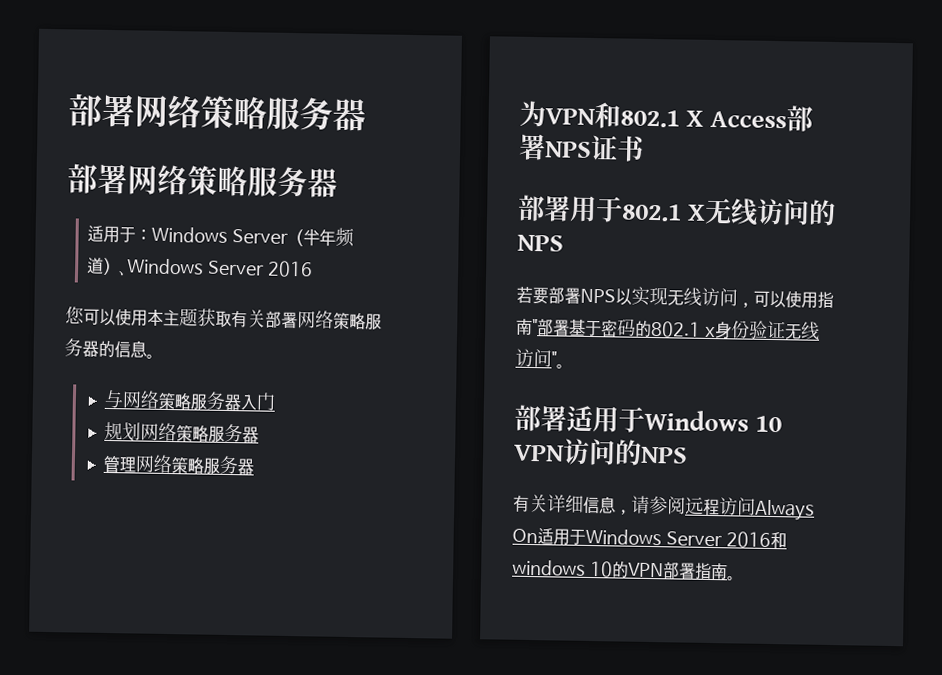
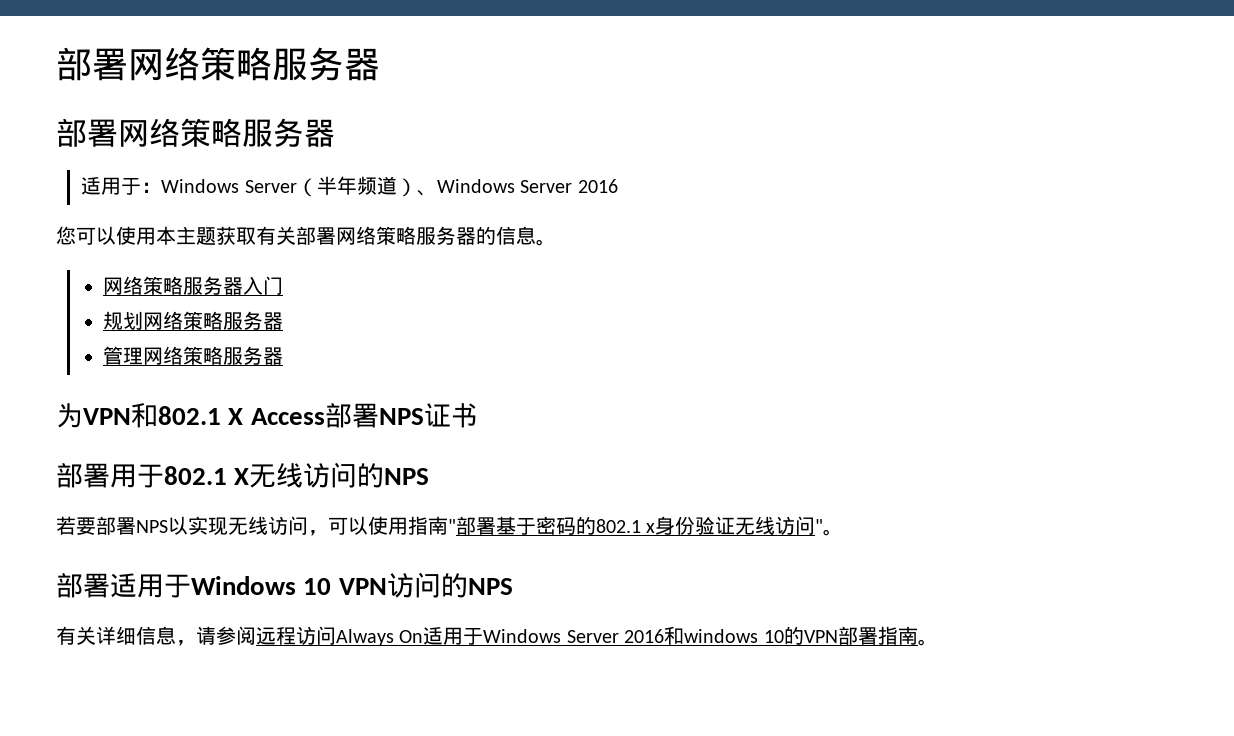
[104,389,125,409] 与 -> (556, 242) none

